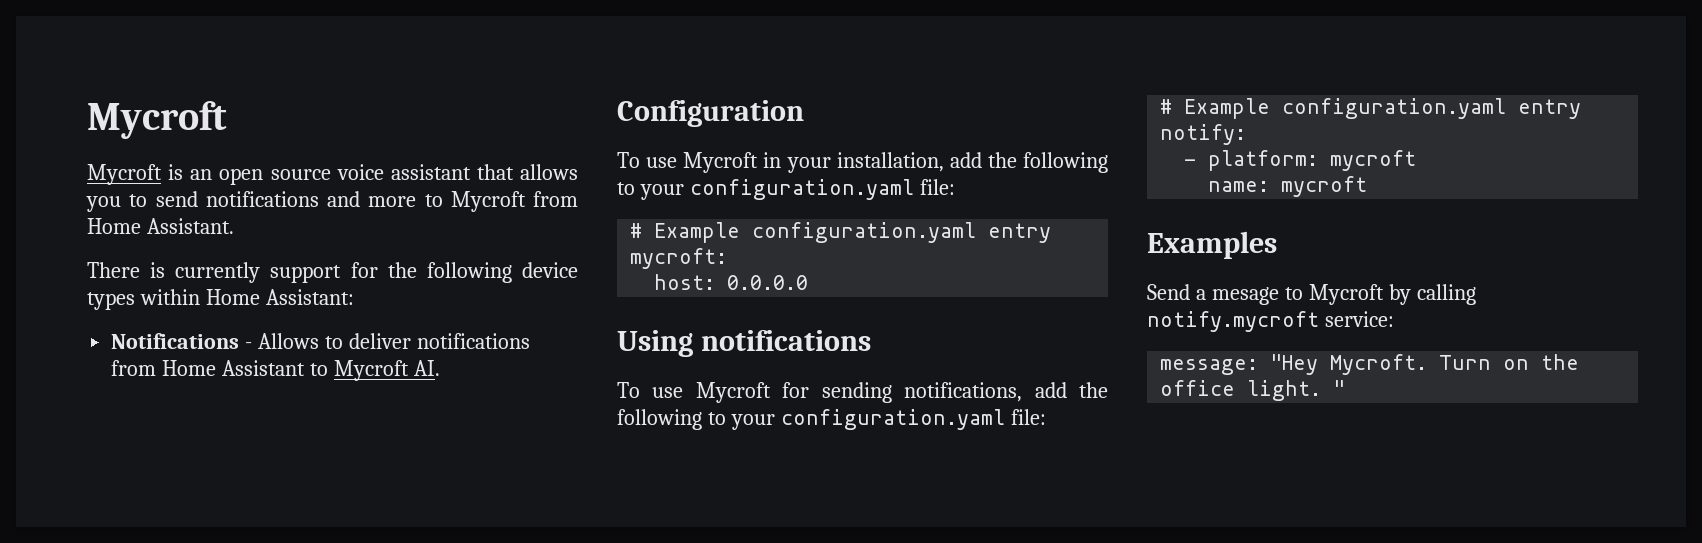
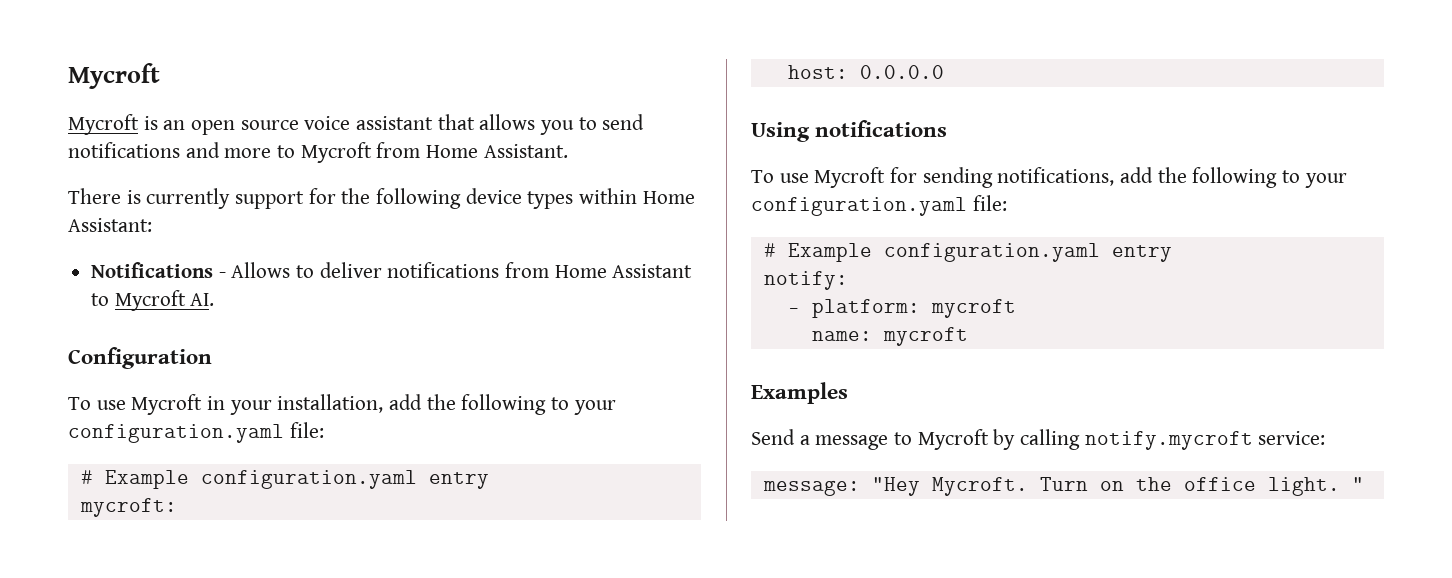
[1211,287,1279,305] mesage -> [815,435,889,450] message

